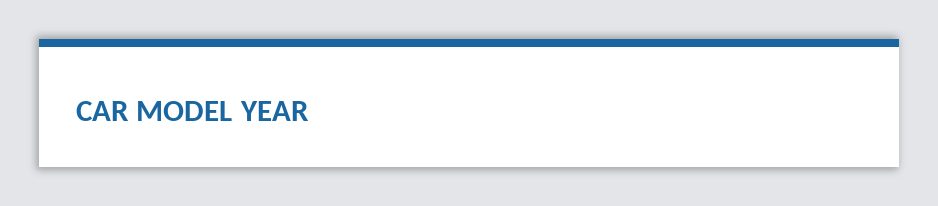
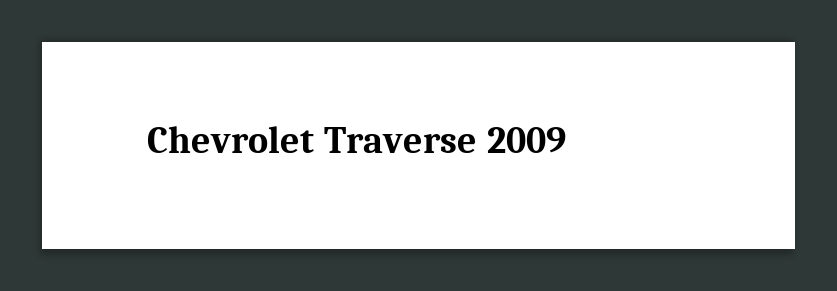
[76,101,309,121] CAR MODEL YEAR -> [147,126,567,153] Chevrolet Traverse 2009

